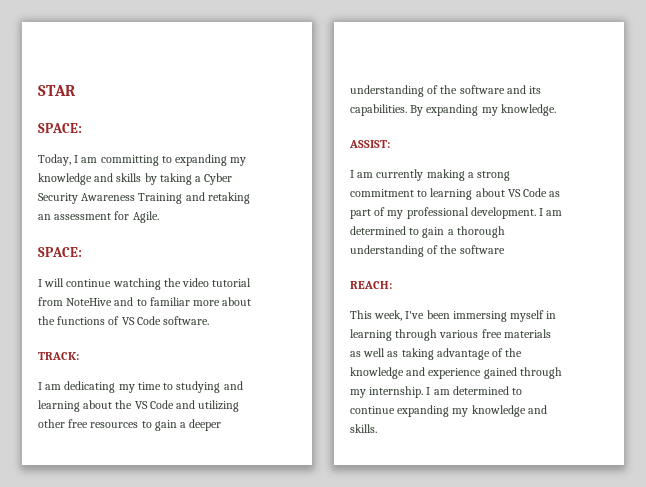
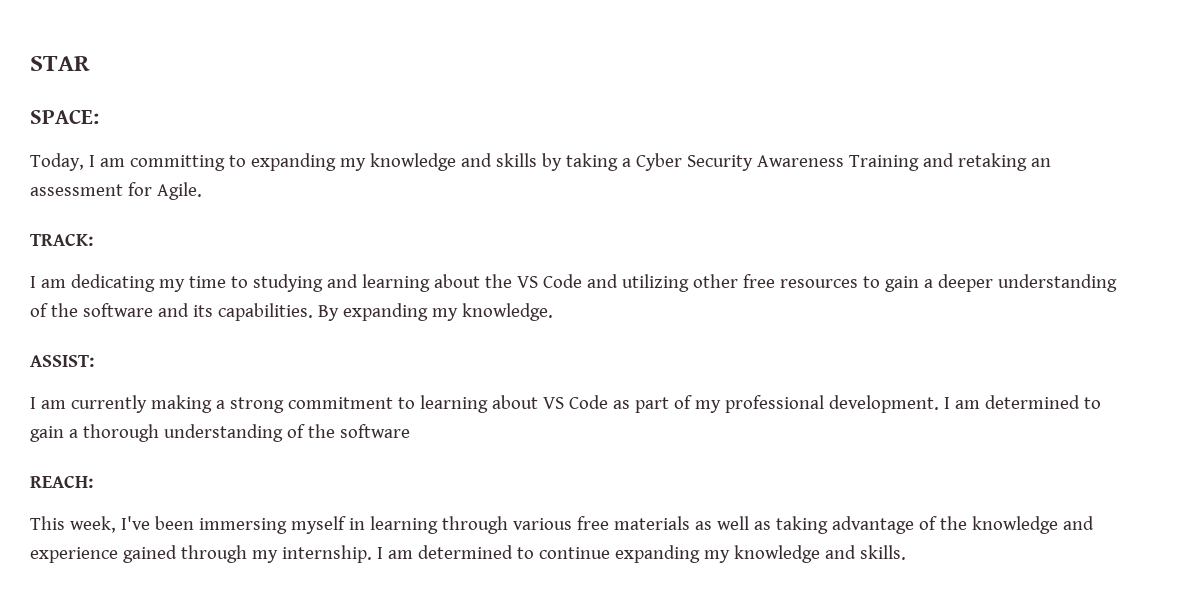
[38,247,82,257] [38,278,252,290] [38,297,252,306] [38,316,210,325] // SPACE: // I will continue watching the video tutorial from NoteHive and to familiar more about the functions of VS Code software. -> (202, 191) none

